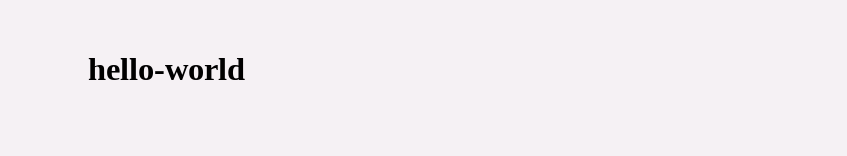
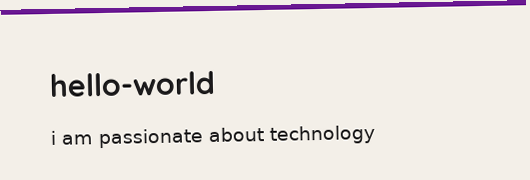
(245, 69) none -> [50,124,375,149] // i am passionate about technology

